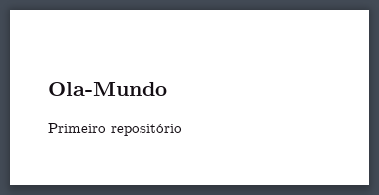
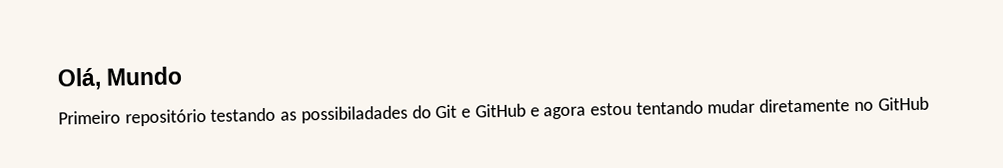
[48,82,167,96] Ola-Mundo -> [57,66,183,91] Olá, Mundo
(182, 130) none -> [210,96,929,124] testando as possibiladades do Git e GitHub e agora estou tentando mudar diretamente no GitHub

